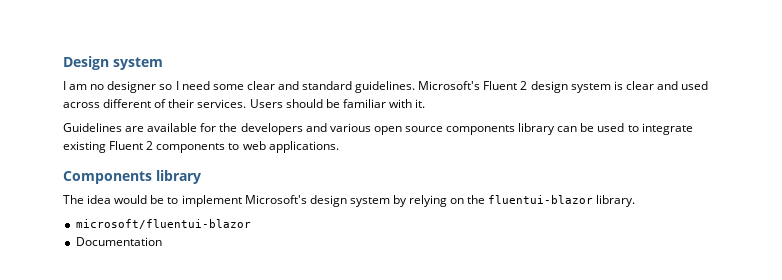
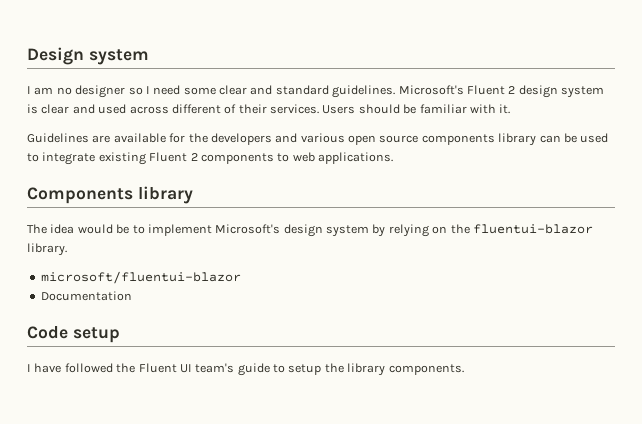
(162, 241) none -> [27,326,120,343] [27,363,464,376] // Code setup // I have followed the Fluent UI team's guide to setup the library components.

